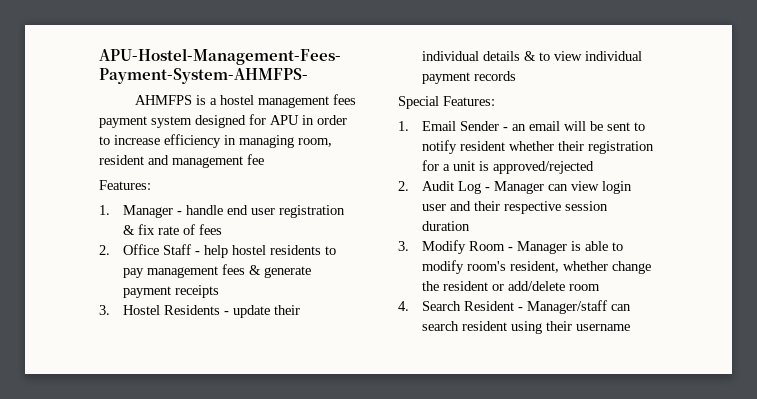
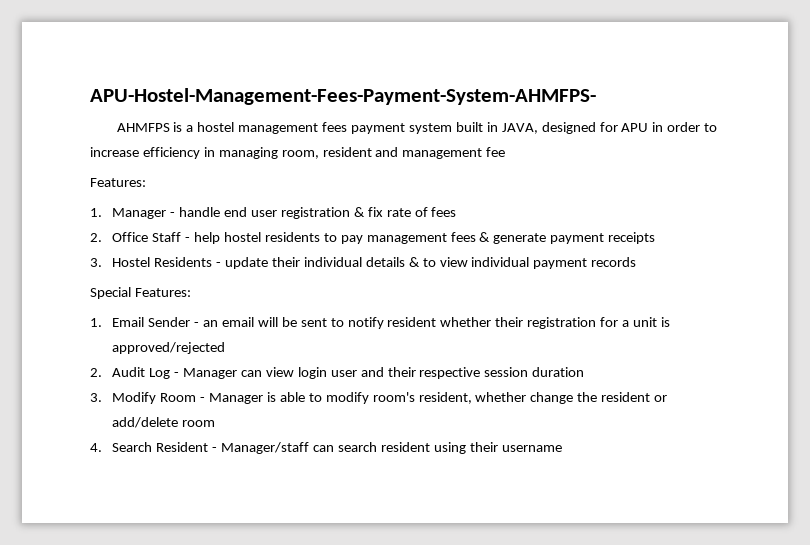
(192, 122) none -> [455,122,538,134] built in JAVA,

